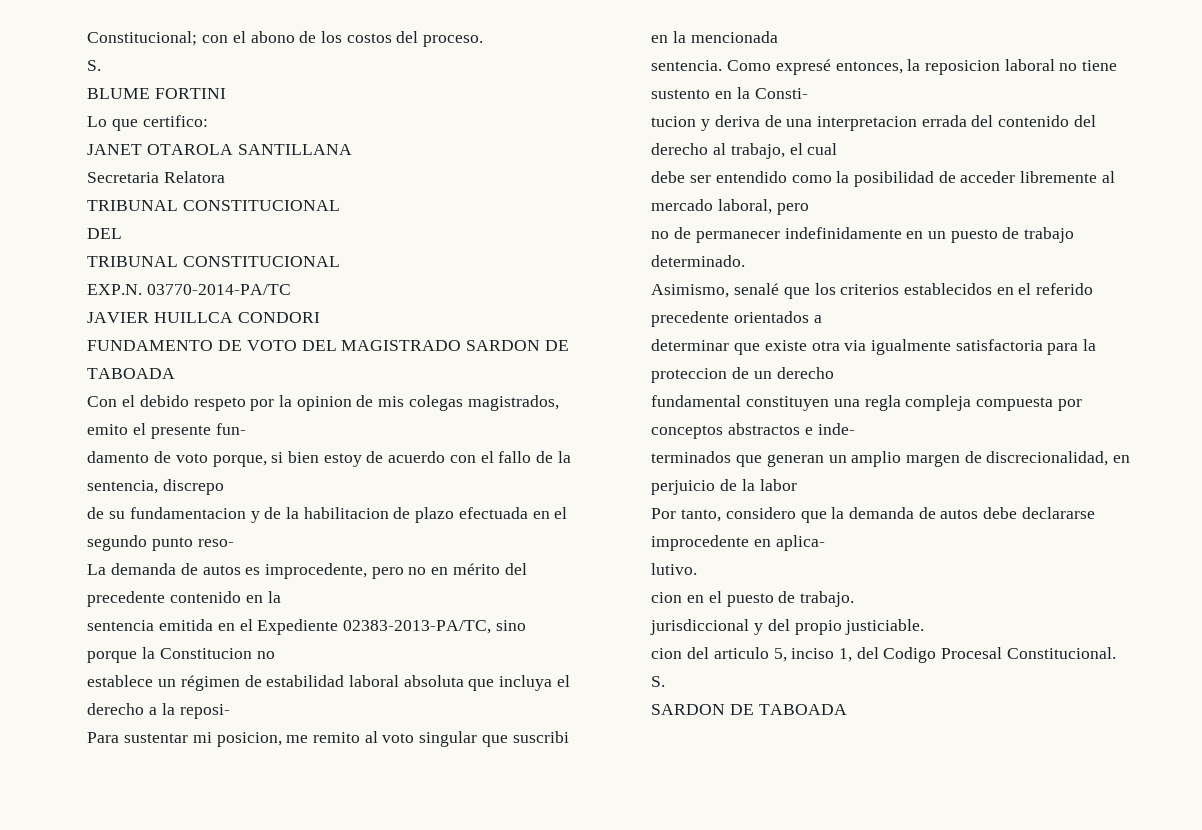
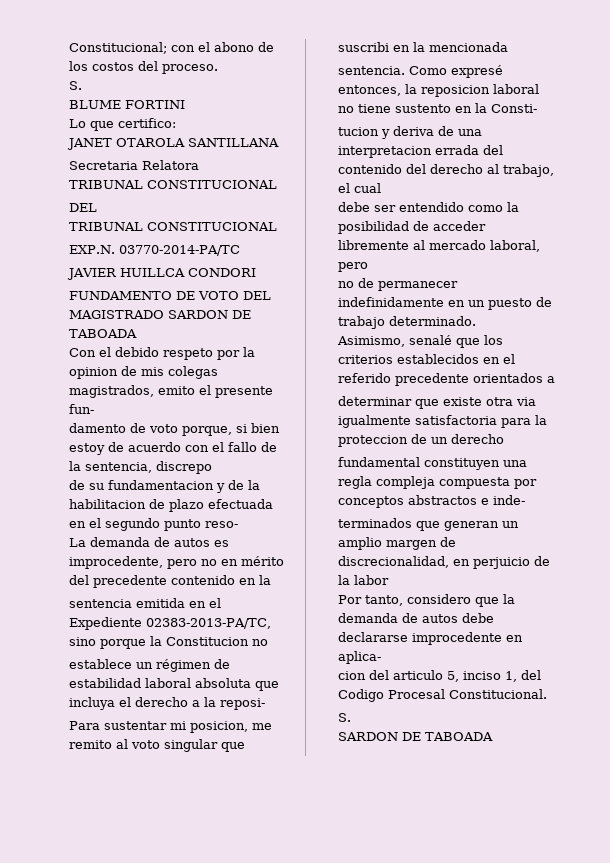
[651,563,698,575] [651,591,854,607] [650,619,925,635] // lutivo. // cion en el puesto de trabajo. // jurisdiccional y del propio justiciable. -> (382, 657) none

